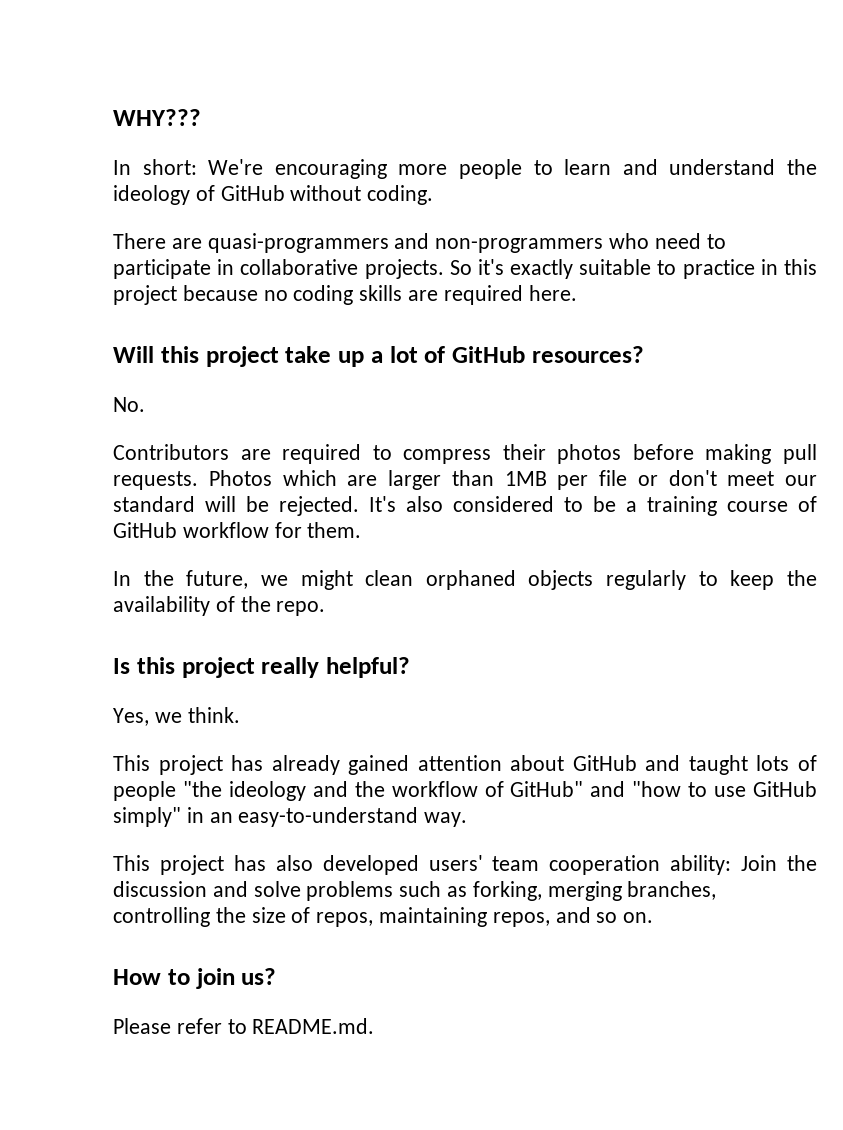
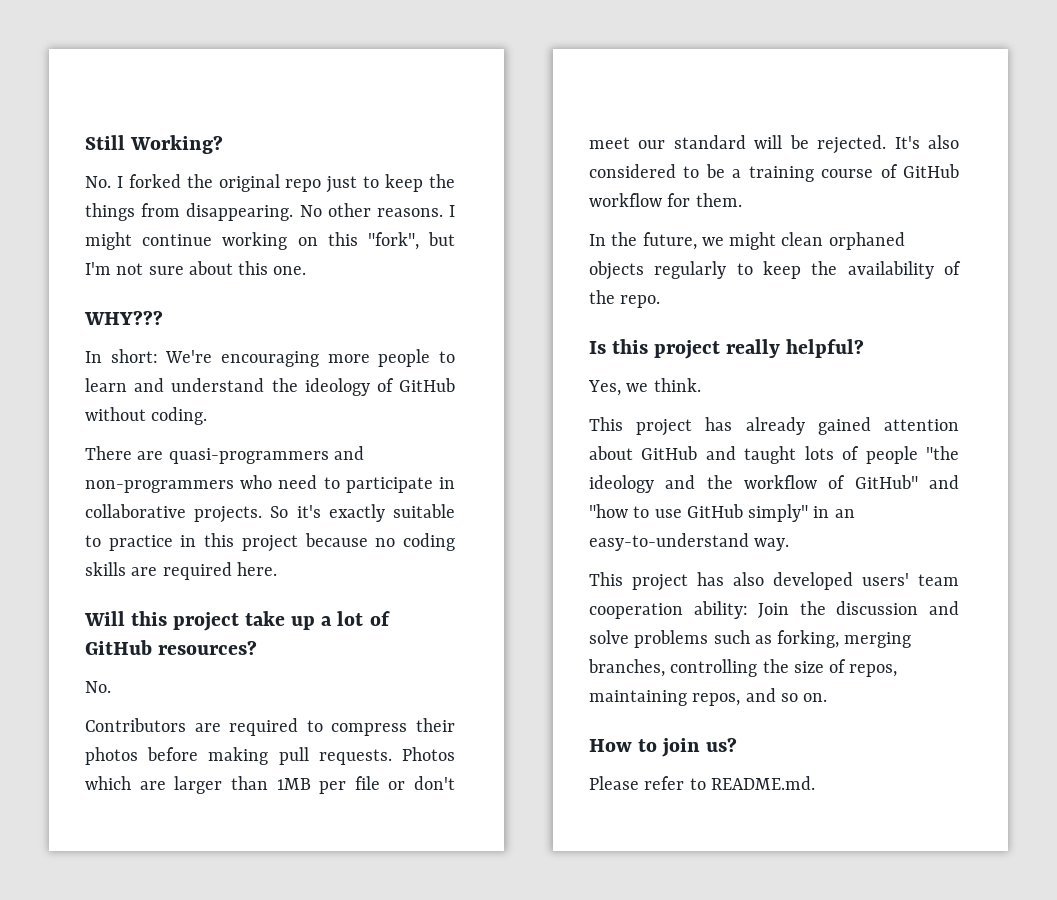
(113, 117) none -> [85,135,224,154] [85,174,456,193] [85,203,455,221] [85,232,455,250] [85,261,307,275] Still Working? // No. I forked the original repo just to keep the things from disappearing. No other reasons. I might continue working on this "fork", but I'm not sure about this one. //

